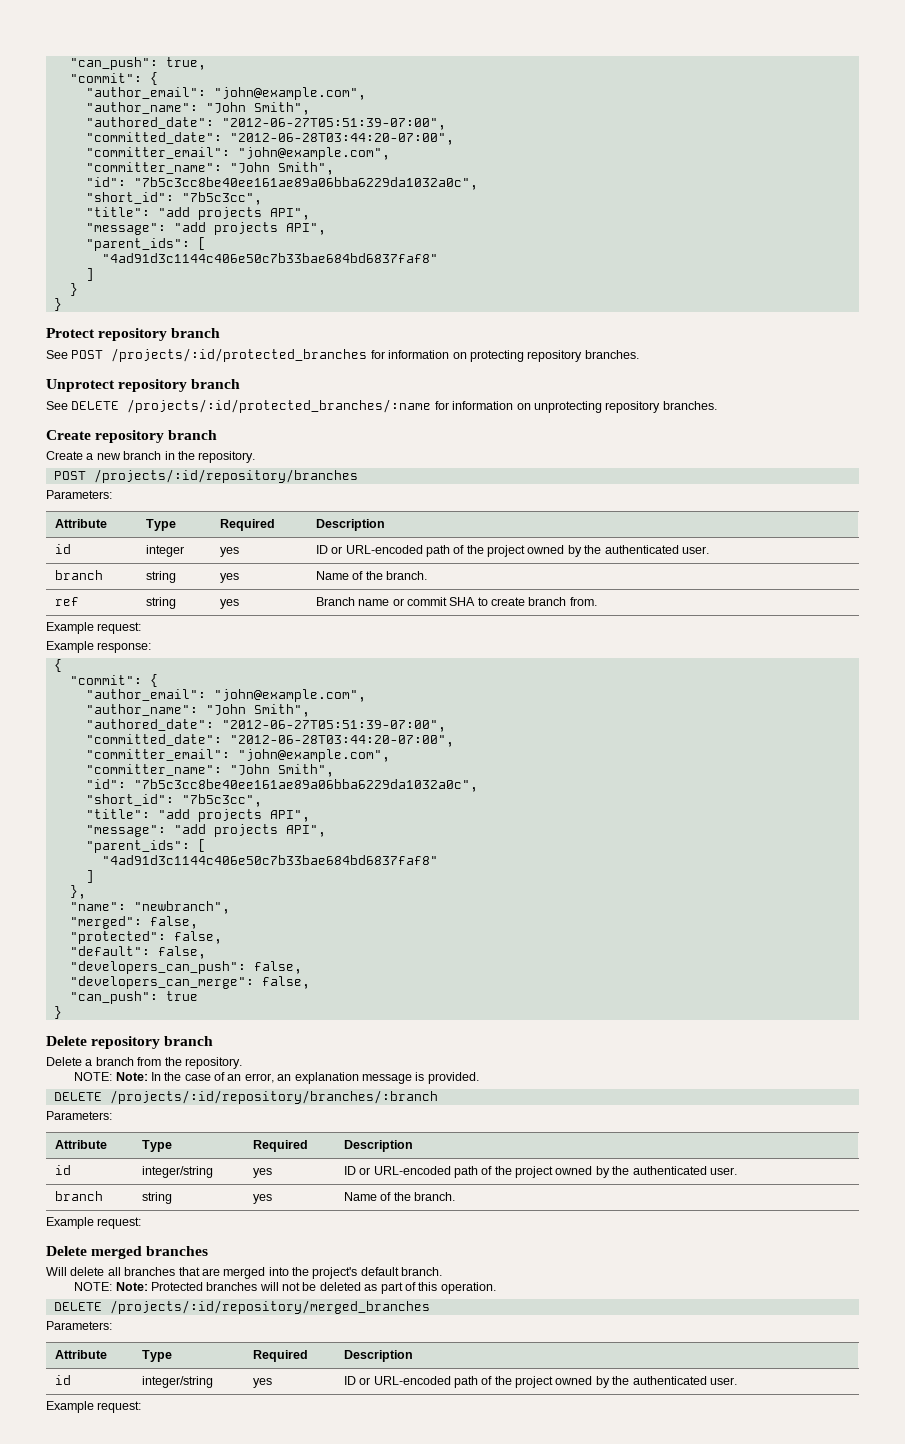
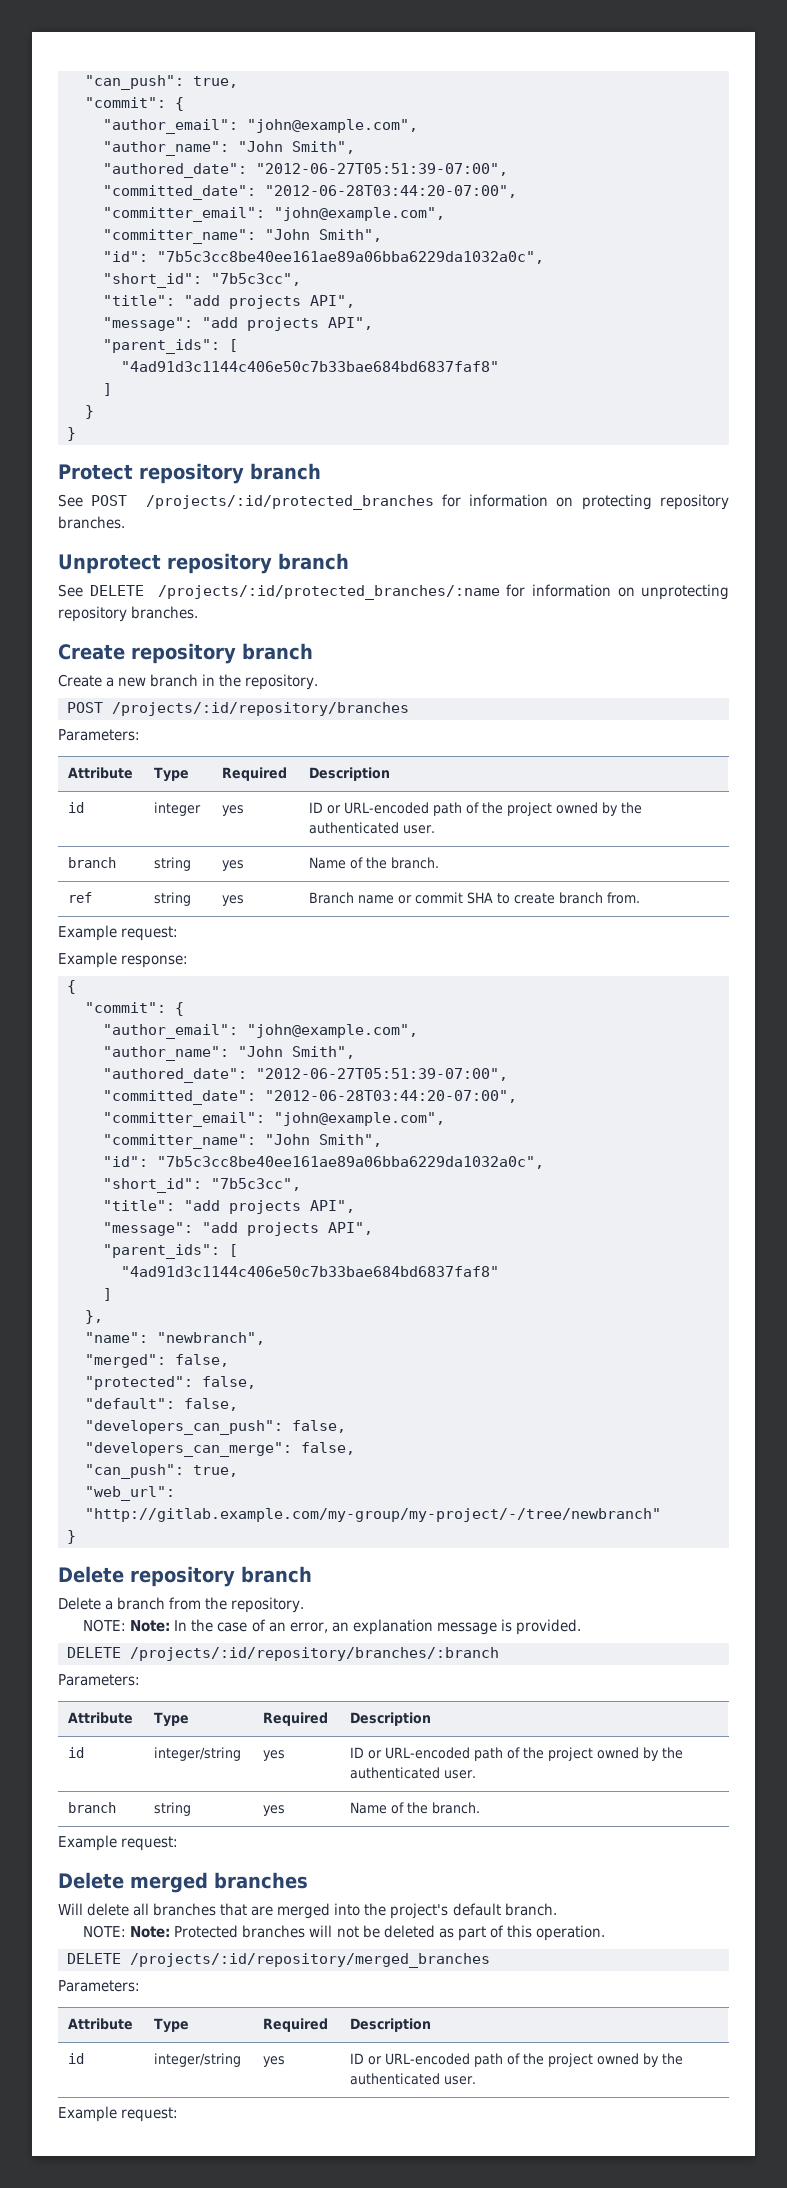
[165,991,198,1001] true -> [193,1465,238,1477] [85,1486,175,1501] [85,1508,661,1522] true, // "web_url": "http://gitlab.example.com/my-group/my-project/-/tree/newbranch"

